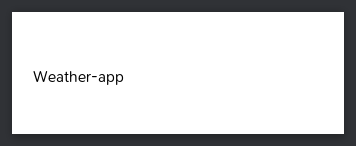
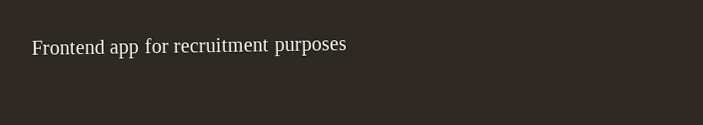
[33,70,124,85] Weather-app -> [31,37,347,59] Frontend app for recruitment purposes

